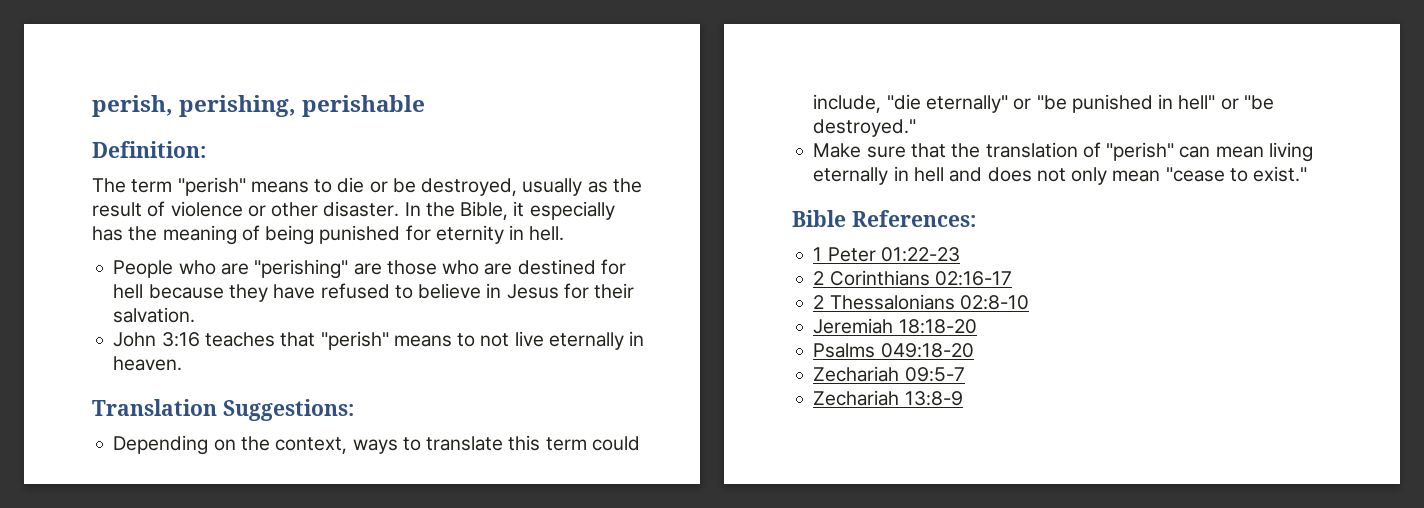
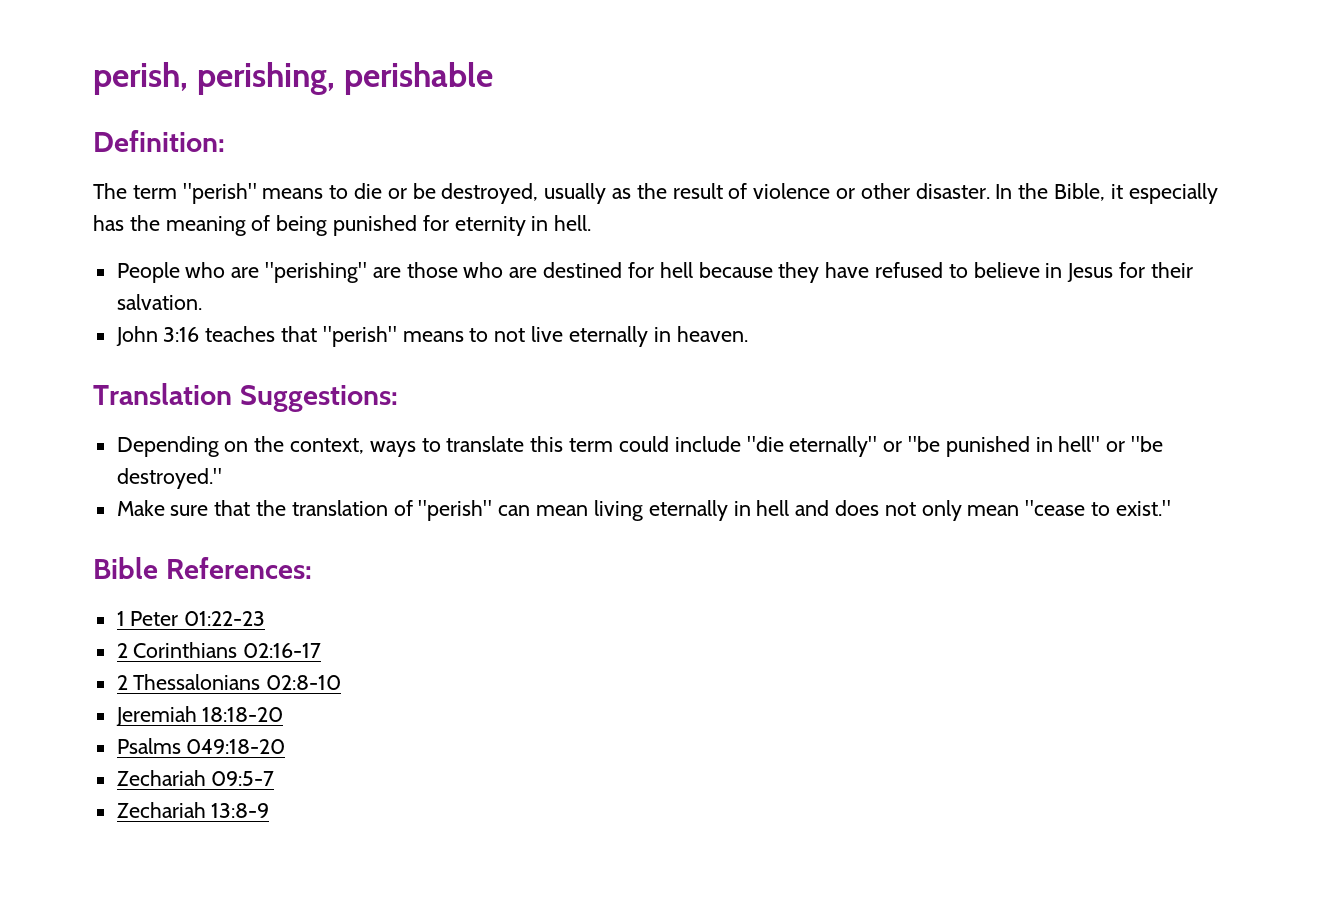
[813,94,882,113] include, -> [674,436,741,452] include

